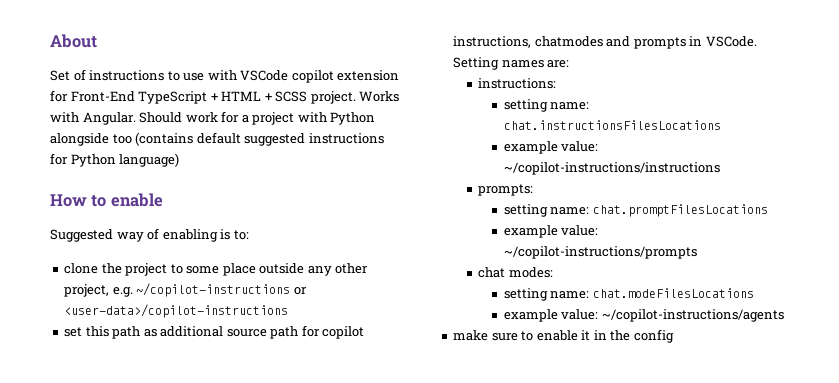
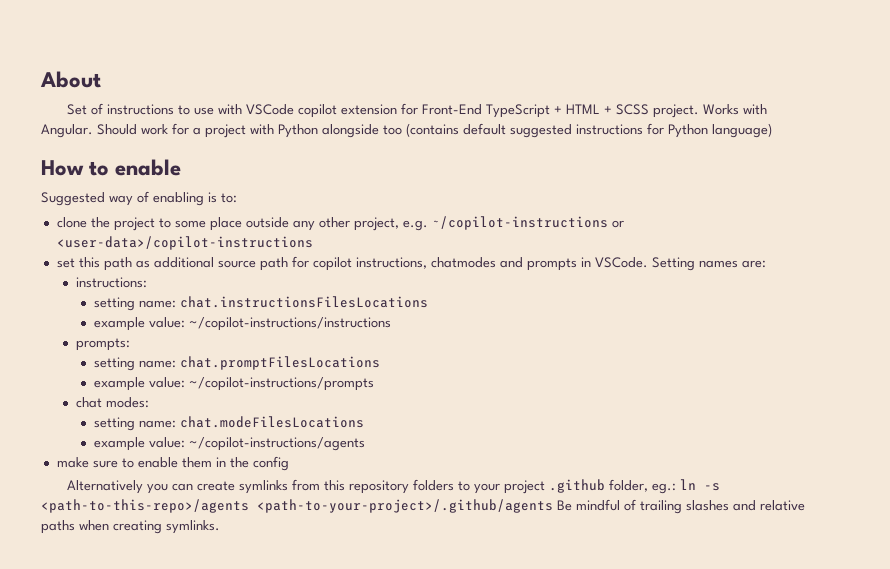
[581,330,591,341] it -> [181,457,212,468] them
(674, 336) none -> [66,479,720,494] [41,499,805,514] [41,520,220,534] // Alternatively you can create symlinks from this repository folders to your project .github folder, eg.: ln -s <path-to-this-repo>/agents <path-to-your-project>/.github/agents Be mindful of trailing slashes and relative paths when creating symlinks.

